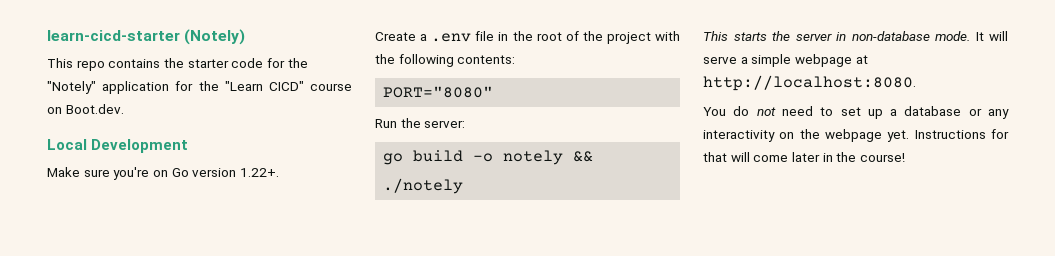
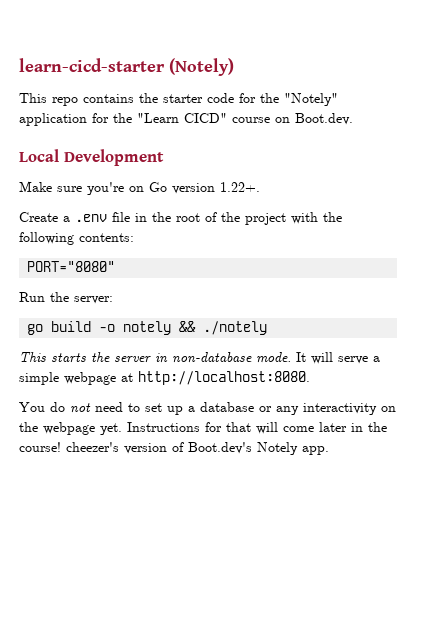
(905, 157) none -> [66,442,329,455] cheezer's version of Boot.dev's Notely app.

